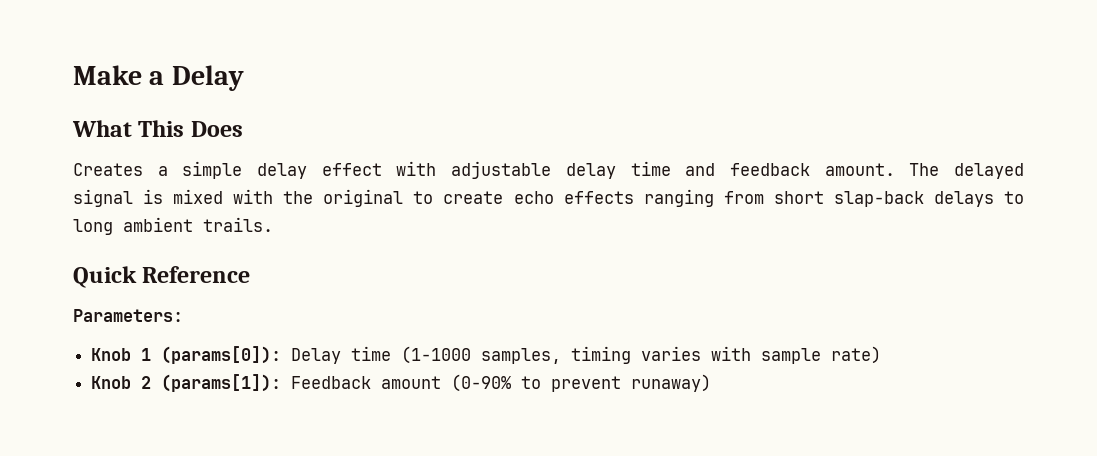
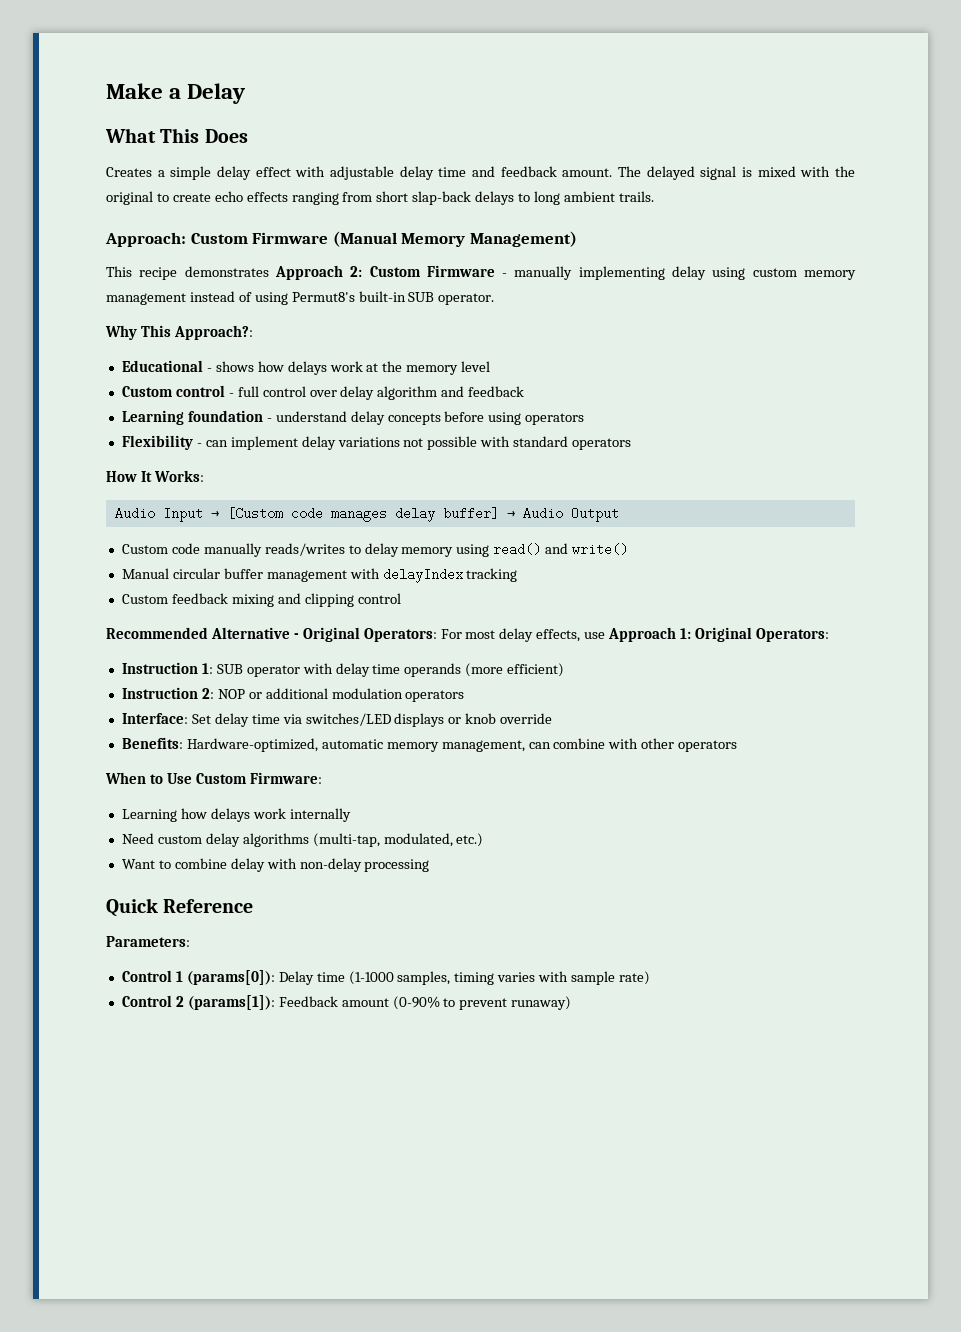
(273, 224) none -> [105,231,577,247] [106,265,856,280] [106,291,495,305] [105,325,253,340] [121,360,491,375] [121,385,525,400] [121,410,585,425] [121,435,632,450] [106,470,204,482] [114,507,619,522] [121,543,629,557] [121,568,518,583] [121,593,401,607] [106,627,829,642] [121,662,565,677] [121,687,465,702] [121,713,553,727] [121,737,738,752] [105,772,322,784] [121,808,351,822] [121,833,484,847] [121,858,430,872] // Approach: Custom Firmware (Manual Memory Management) // This recipe demonstrates Approach 2: Custom Firmware - manually implementing delay using custom memory management instead of using Permut8's built-in SUB operator. // Why This Approach?: // Educational - shows how delays work at the memory level // Custom control - full control over delay algorithm and feedback // Learning foundation - understand delay concepts before using operators // Flexibility - can implement delay variations not possible with standard operators // How It Works: // Audio Input → [Custom code manages delay buffer] → Audio Output // Custom code manually reads/writes to delay memory using read() and write() // Manual circular buffer management with delayIndex tracking // Custom feedback mixing and clipping control // Recommended Alternative - Original Operators: For most delay effects, use Approach 1: Original Operators: // Instruction 1: SUB operator with delay time operands (more efficient) // Instruction 2: NOP or additional modulation operators // Interface: Set delay time via switches/LED displays or knob override // Benefits: Hardware-optimized, automatic memory management, can combine with other operators // When to Use Custom Firmware: // Learning how delays work internally // Need custom delay algorithms (multi-tap, modulated, etc.) // Want to combine delay with non-delay processing
[91,348,132,361] Knob -> [121,970,172,982] Control
[91,376,132,389] Knob -> [121,995,172,1007] Control

